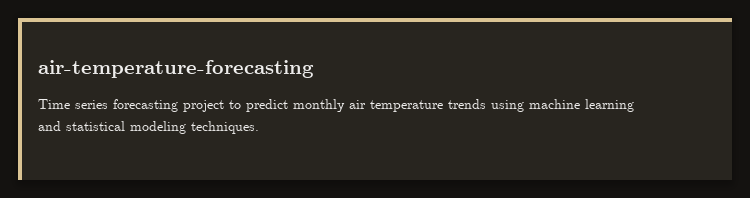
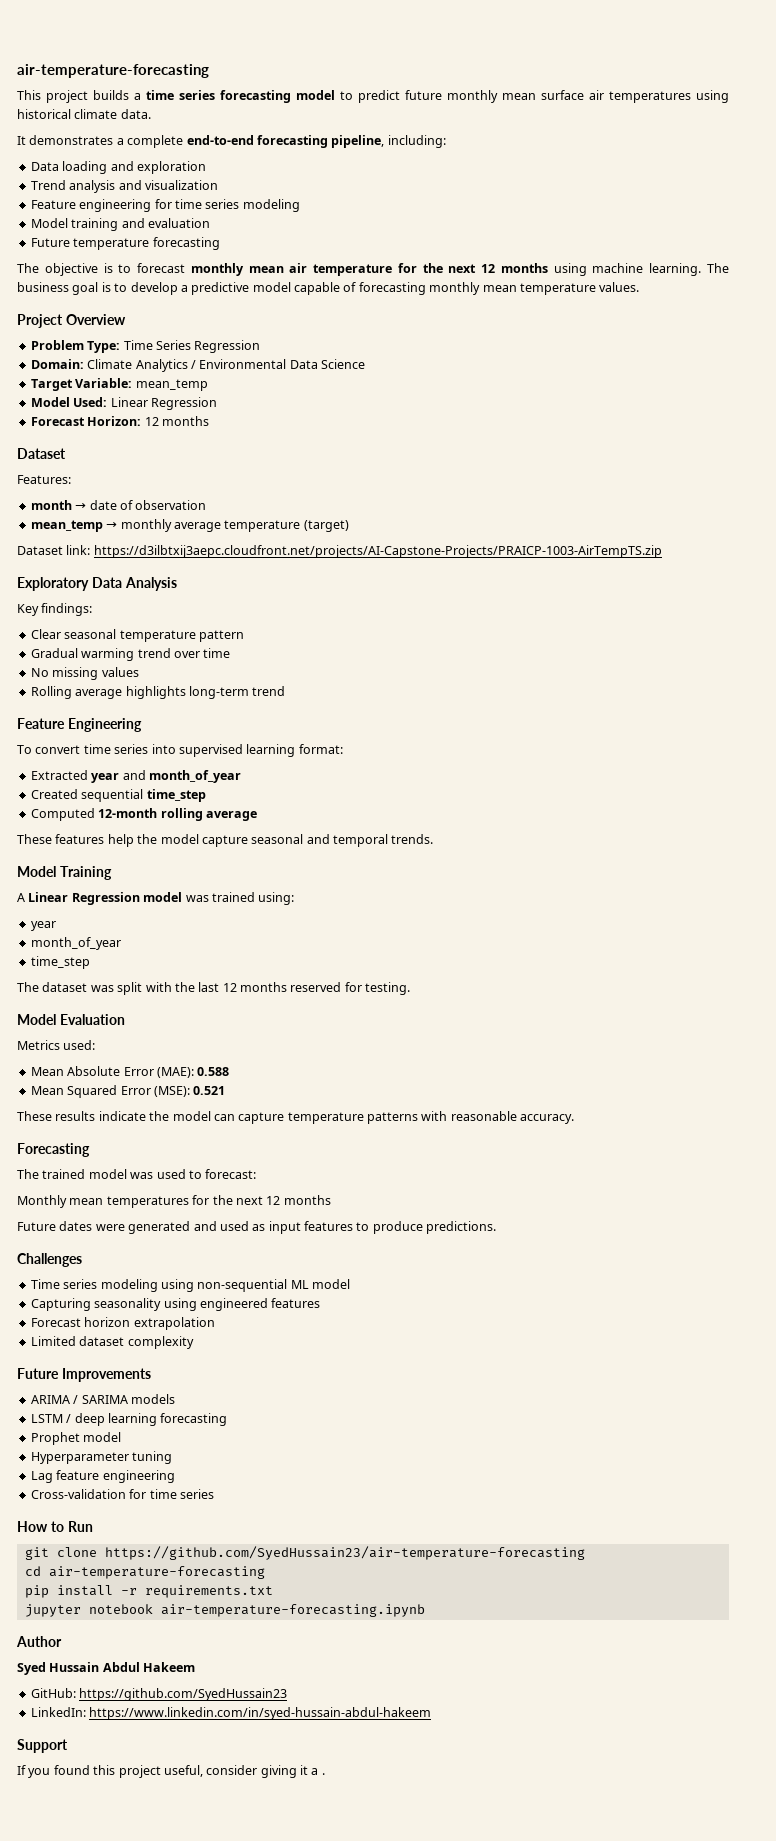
[38,60,314,78] [38,99,634,112] [38,121,259,134] air-temperature-forecasting // Time series forecasting project to predict monthly air temperature trends using machine learning and statistical modeling techniques. -> [17,64,209,78] [17,90,729,103] [17,109,151,119] [17,135,446,148] [30,161,206,174] [30,180,218,193] [30,199,300,212] [30,218,210,231] [30,237,220,250] [17,263,729,276] [17,282,640,295] [17,314,126,328] [30,340,261,353] [30,359,365,372] [30,378,208,391] [30,397,217,410] [30,416,209,426] [17,448,66,459] [17,475,71,484] [30,500,207,510] [30,519,349,532] [17,545,662,558] [17,577,177,591] [17,603,93,616] [30,629,244,642] [30,648,231,661] [30,667,139,680] [30,686,286,699] [17,718,142,732] [17,744,343,757] [30,770,241,783] [30,789,206,802] [30,808,257,821] [17,834,434,847] [17,866,112,880] [17,892,295,905] [30,921,56,931] [30,937,121,950] [30,956,90,969] [17,982,411,995] [17,1014,125,1025] [17,1040,96,1050] [30,1066,230,1078] [30,1085,226,1098] [17,1111,575,1124] [17,1143,90,1157] [17,1169,257,1179] [17,1195,331,1208] [17,1221,497,1234] [17,1253,82,1267] [30,1279,350,1292] [30,1298,321,1311] [30,1317,215,1330] [30,1336,194,1349] [17,1368,151,1382] [30,1394,175,1404] [30,1413,228,1426] [30,1432,122,1445] [30,1451,173,1464] [30,1470,175,1483] [30,1489,214,1499] [17,1521,93,1532] [24,1546,585,1560] [24,1566,265,1579] [24,1585,273,1598] [24,1604,425,1617] [16,1636,62,1647] [17,1662,196,1675] [30,1688,288,1701] [30,1707,432,1720] [17,1739,68,1753] [17,1765,325,1778] air-temperature-forecasting // This project builds a time series forecasting model to predict future monthly mean surface air temperatures using historical climate data. // It demonstrates a complete end-to-end forecasting pipeline, including: // Data loading and exploration // Trend analysis and visualization // Feature engineering for time series modeling // Model training and evaluation // Future temperature forecasting // The objective is to forecast monthly mean air temperature for the next 12 months using machine learning. The business goal is to develop a predictive model capable of forecasting monthly mean temperature values. // Project Overview // Problem Type: Time Series Regression // Domain: Climate Analytics / Environmental Data Science // Target Variable: mean_temp // Model Used: Linear Regression // Forecast Horizon: 12 months // Dataset // Features: // month → date of observation // mean_temp → monthly average temperature (target) // Dataset link: https://d3ilbtxij3aepc.cloudfront.net/projects/AI-Capstone-Projects/PRAICP-1003-AirTempTS.zip // Exploratory Data Analysis // Key findings: // Clear seasonal temperature pattern // Gradual warming trend over time // No missing values // Rolling average highlights long-term trend // Feature Engineering // To convert time series into supervised learning format: // Extracted year and month_of_year // Created sequential time_step // Computed 12-month rolling average // These features help the model capture seasonal and temporal trends. // Model Training // A Linear Regression model was trained using: // year // month_of_year // time_step // The dataset was split with the last 12 months reserved for testing. // Model Evaluation // Metrics used: // Mean Absolute Error (MAE): 0.588 // Mean Squared Error (MSE): 0.521 // These results indicate the model can capture temperature patterns with reasonable accuracy. // Forecasting // The trained model was used to forecast: // Monthly mean temperatures for the next 12 months // Future dates were generated and used as input features to produce predictions. // Challenges // Time series modeling using non-sequential ML model // Capturing seasonality using engineered features // Forecast horizon extrapolation // Limited dataset complexity // Future Improvements // ARIMA / SARIMA models // LSTM / deep learning forecasting // Prophet model // Hyperparameter tuning // Lag feature engineering // Cross-validation for time series // How to Run // git clone https://github.com/SyedHussain23/air-temperature-forecasting // cd air-temperature-forecasting // pip install -r requirements.txt // jupyter notebook air-temperature-forecasting.ipynb // Author // Syed Hussain Abdul Hakeem // GitHub: https://github.com/SyedHussain23 // LinkedIn: https://www.linkedin.com/in/syed-hussain-abdul-hakeem // Support // If you found this project useful, consider giving it a .

